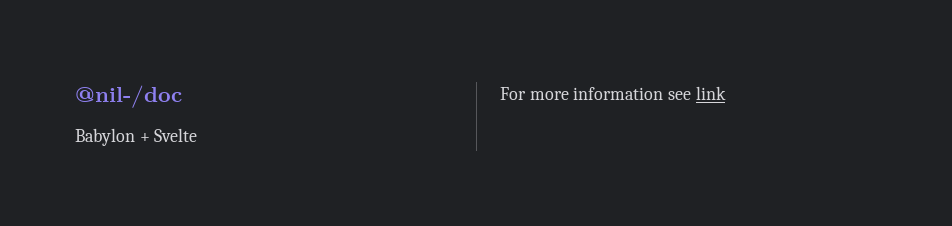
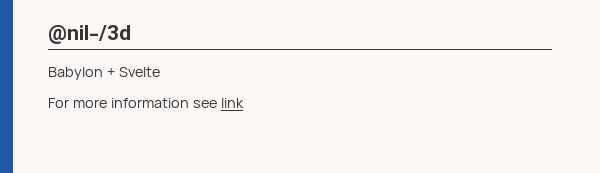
[75,85,182,108] @nil-/doc -> [48,25,131,44] @nil-/3d

